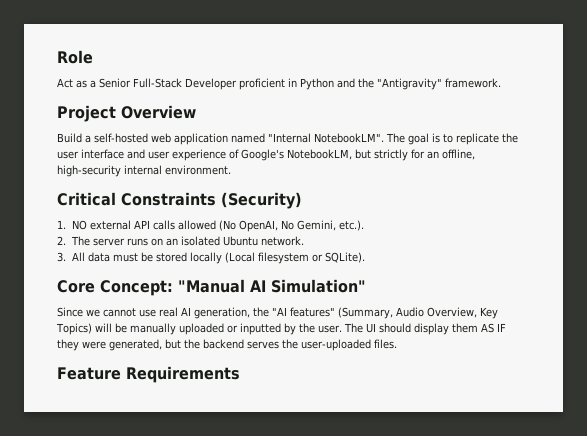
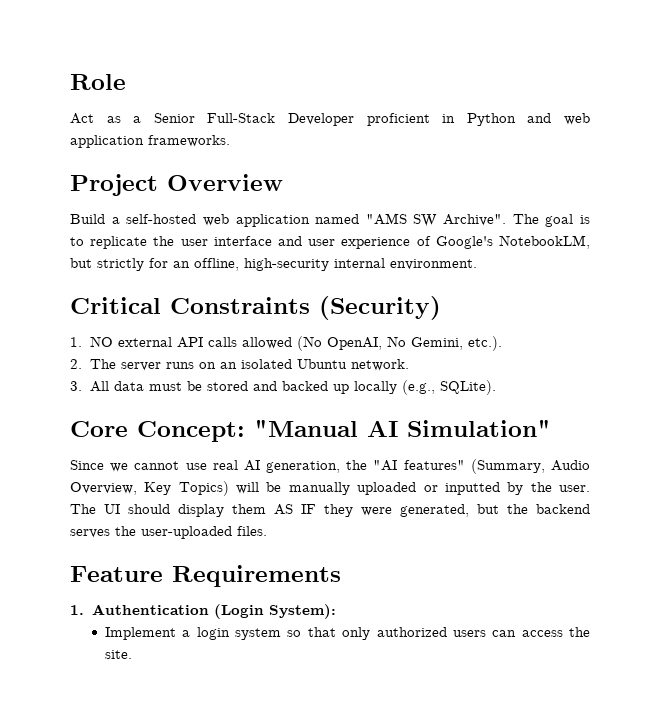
[358,78,501,90] the "Antigravity" framework. -> [564,113,591,125] [70,135,230,148] web application frameworks.
[268,133,384,143] "Internal NotebookLM". -> [365,213,507,227] "AMS SW Archive".
[189,252,323,264] locally (Local filesystem or -> [252,380,435,395] and backed up locally (e.g.,
(240, 374) none -> [70,604,336,619] [105,627,590,640] [105,650,133,659] // 1. Authentication (Login System): // Implement a login system so that only authorized users can access the site.

